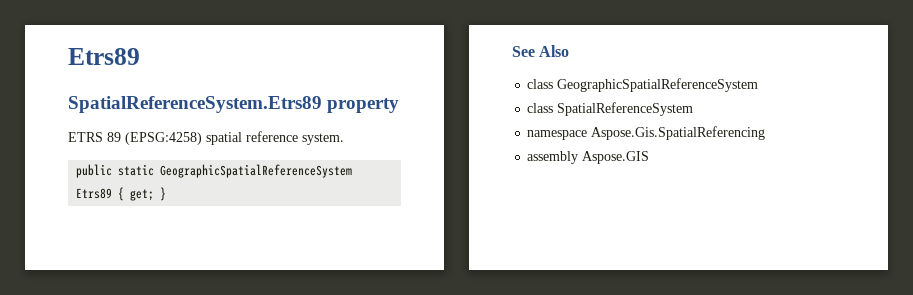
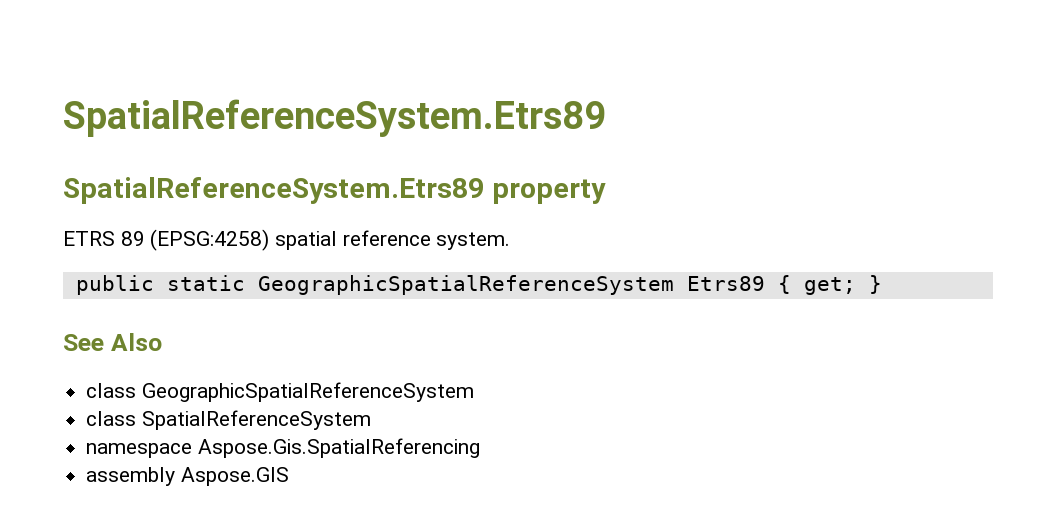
[68,48,140,65] Etrs89 -> [63,99,606,137] SpatialReferenceSystem.Etrs89

